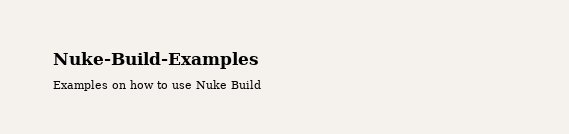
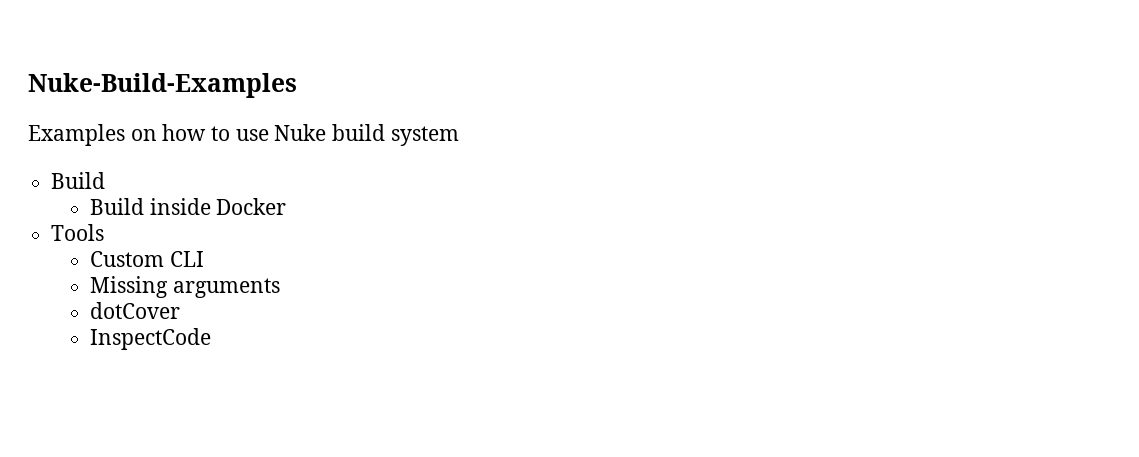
[231,80,261,89] Build -> [332,124,459,146] [51,172,106,189] [90,198,287,215] [51,224,105,241] [90,251,204,267] [90,276,280,298] [90,302,181,319] [90,328,212,350] build system // Build // Build inside Docker // Tools // Custom CLI // Missing arguments // dotCover // InspectCode

